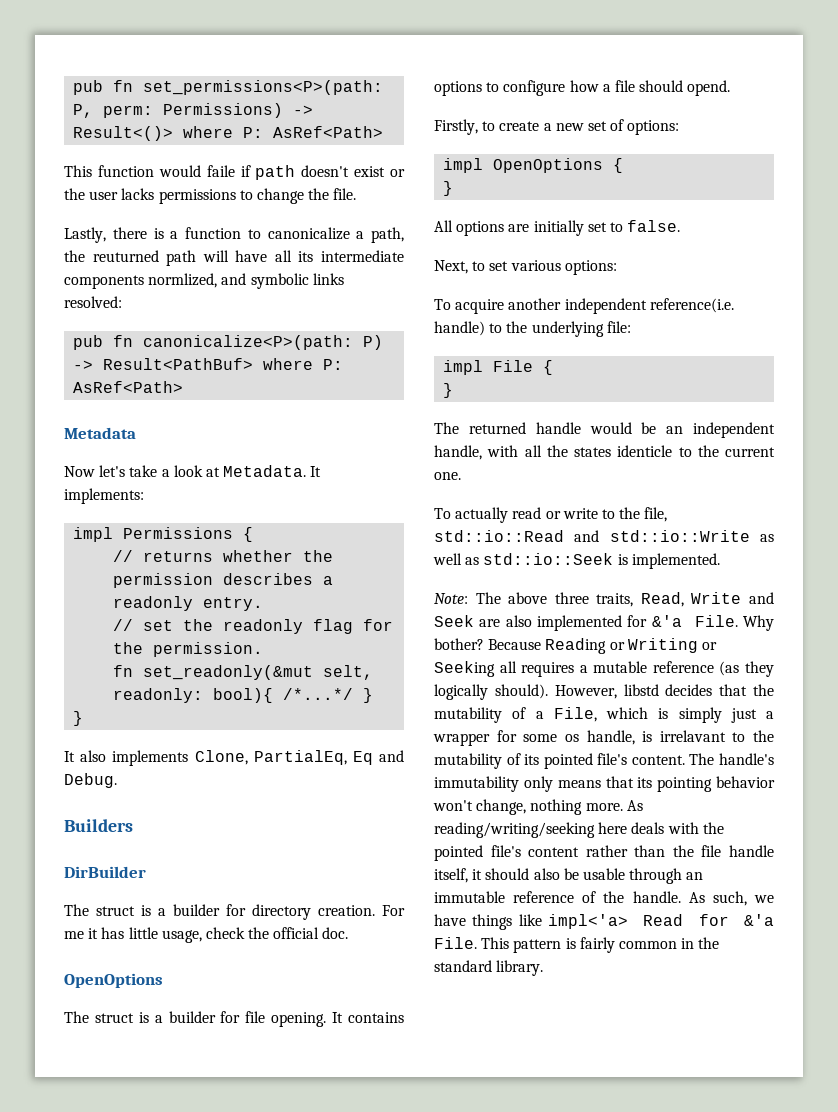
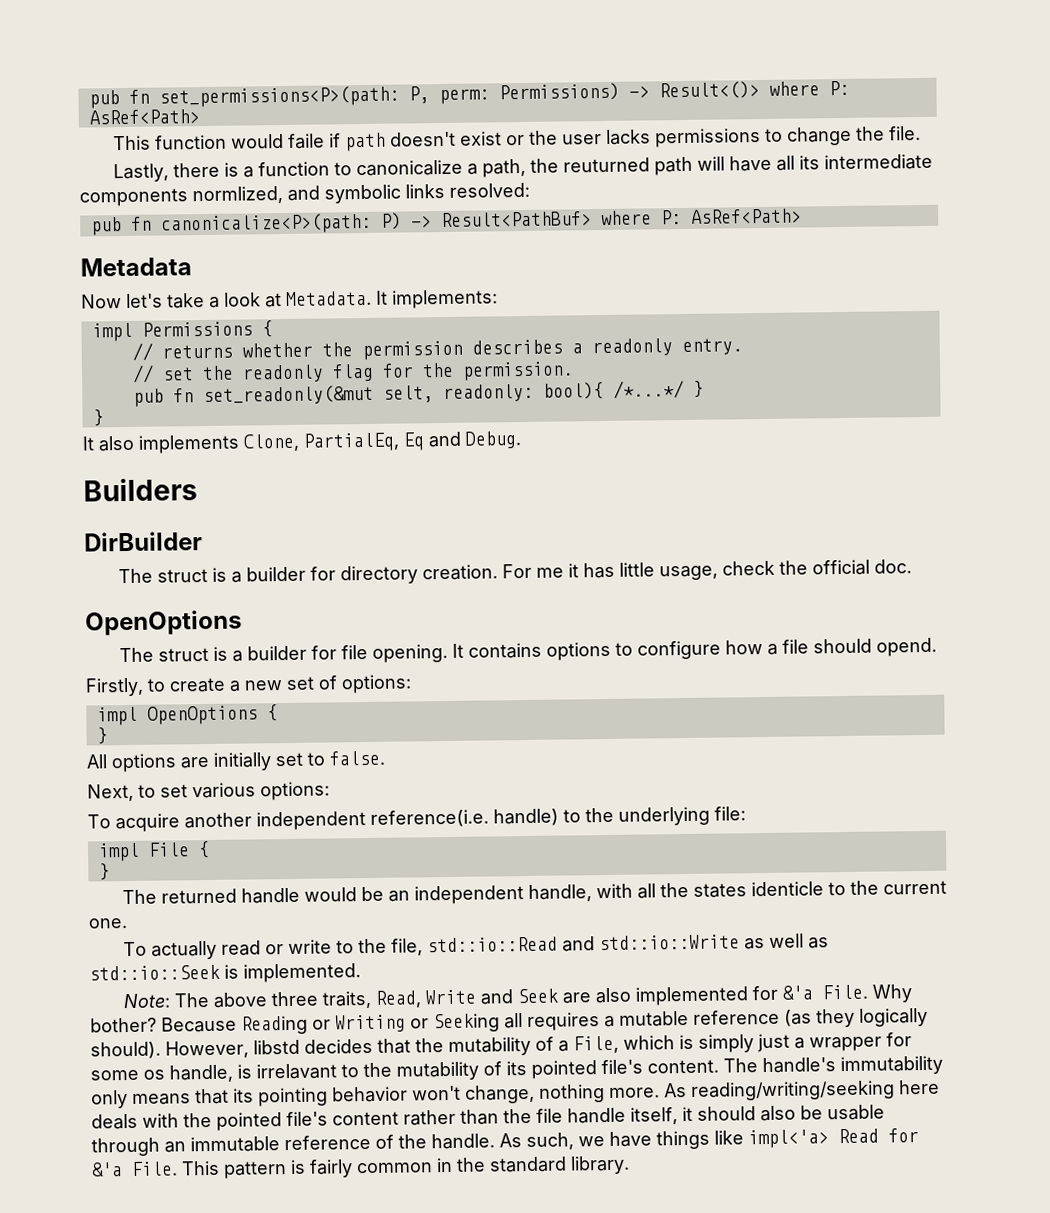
(264, 649) none -> [132,388,164,407] pub

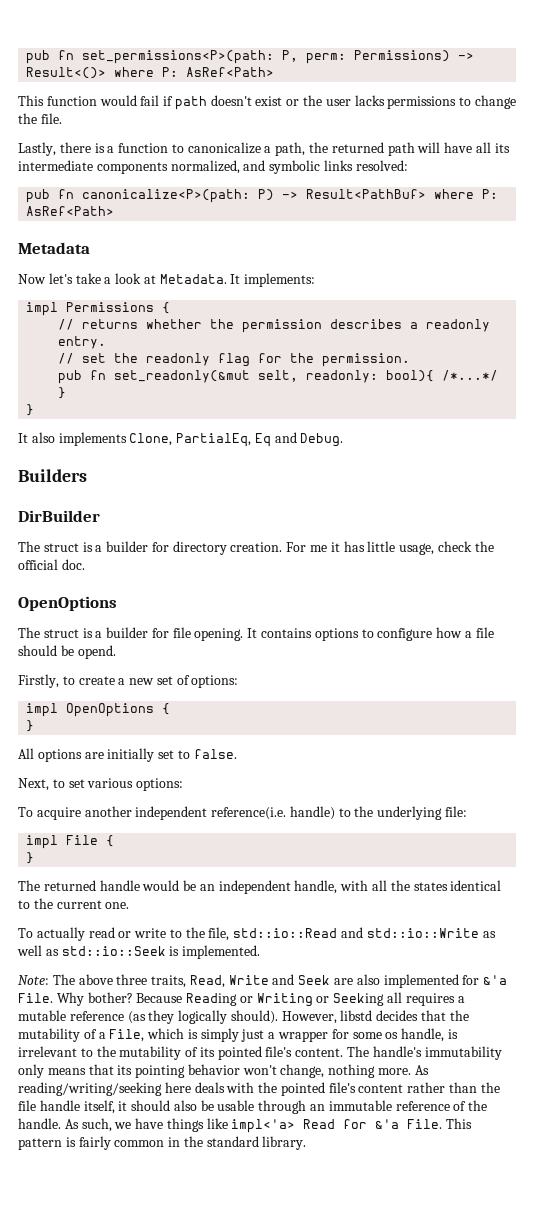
[287,133,325,149] faile -> [140,95,160,106] fail
[562,157,650,173] reuturned -> [331,142,384,153] returned
[192,186,283,205] normlized, -> [170,160,240,174] normalized,
(872, 646) none -> [60,645,74,656] be
[750,881,824,897] identicle -> [450,880,502,891] identical
[256,1063,337,1080] irrelavant -> [18,1046,77,1057] irrelevant

